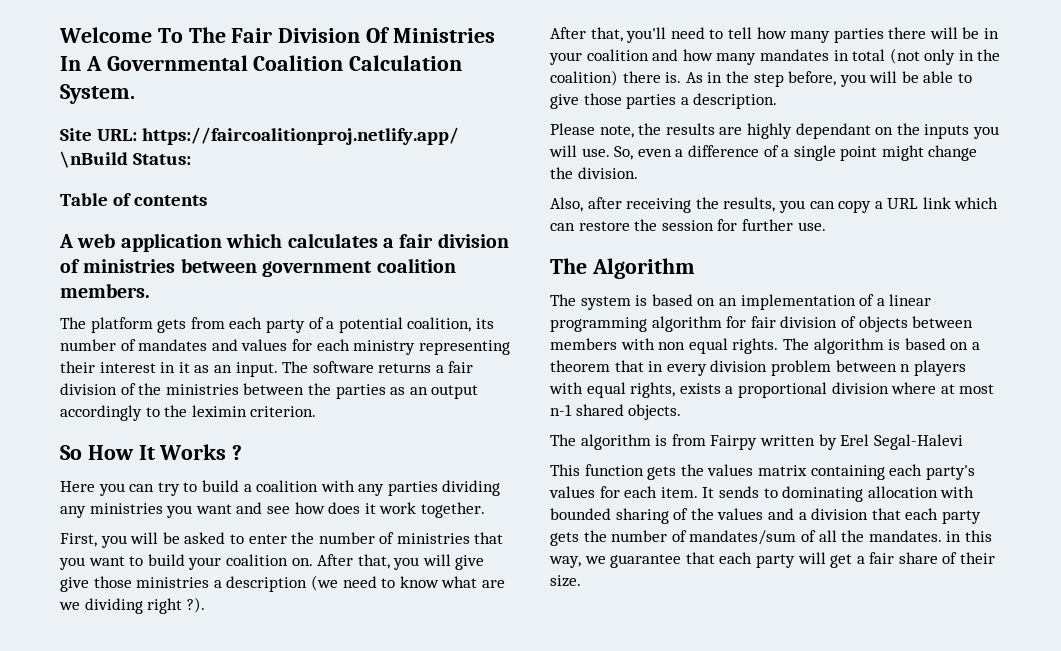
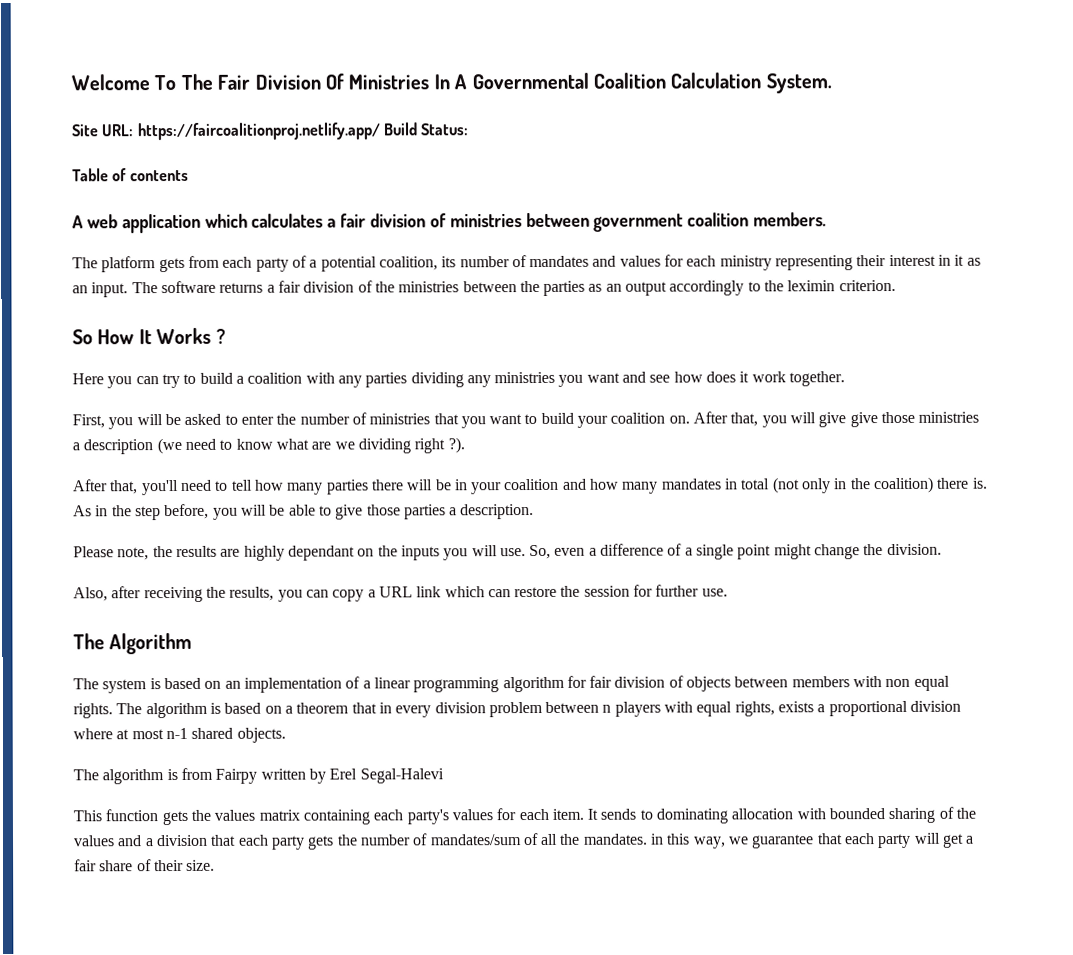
[60,151,128,168] \nBuild -> [383,122,418,136] Build

